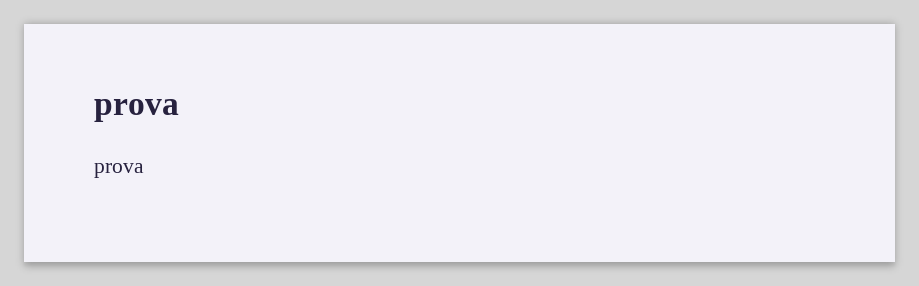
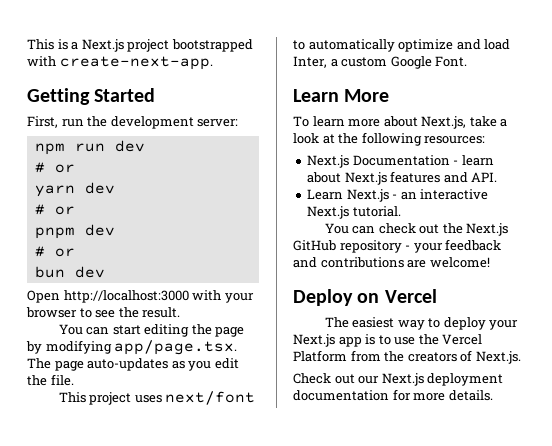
[94,99,179,122] [94,163,144,178] prova // prova -> [27,39,253,52] [27,56,213,70] [27,88,156,105] [27,116,239,129] [34,140,145,155] [34,162,75,173] [34,182,115,197] [34,204,75,215] [34,224,115,239] [34,246,75,257] [34,266,105,278] [27,290,254,303] [26,307,181,318] [58,324,245,337] [26,340,238,355] [27,358,239,371] [27,374,74,386] [58,391,256,405] [293,39,511,52] [293,56,468,69] [293,89,390,102] [293,116,508,129] [293,132,486,146] [307,155,494,168] [307,171,498,185] [307,189,489,202] [307,206,401,219] [324,223,509,236] [293,239,502,253] [293,257,490,268] [293,289,437,306] [324,317,519,330] [293,334,483,347] [293,350,521,364] [293,373,504,386] [293,389,493,401] This is a Next.js project bootstrapped with create-next-app. // Getting Started // First, run the development server: // npm run dev // # or // yarn dev // # or // pnpm dev // # or // bun dev // Open http://localhost:3000 with your browser to see the result. // You can start editing the page by modifying app/page.tsx. The page auto-updates as you edit the file. // This project uses next/font to automatically optimize and load Inter, a custom Google Font. // Learn More // To learn more about Next.js, take a look at the following resources: // Next.js Documentation - learn about Next.js features and API. // Learn Next.js - an interactive Next.js tutorial. // You can check out the Next.js GitHub repository - your feedback and contributions are welcome! // Deploy on Vercel // The easiest way to deploy your Next.js app is to use the Vercel Platform from the creators of Next.js. // Check out our Next.js deployment documentation for more details.

